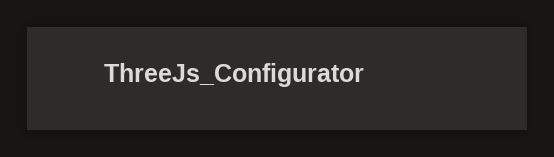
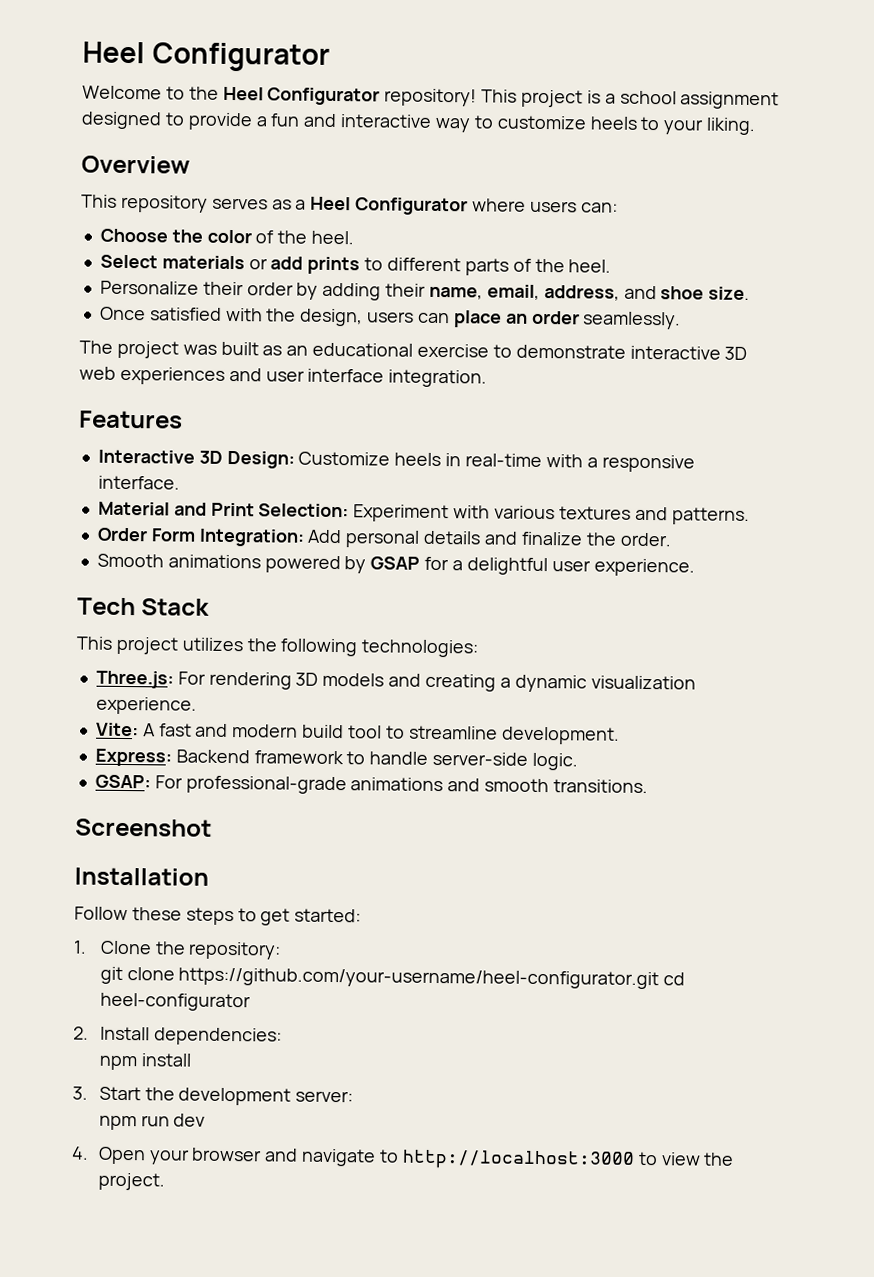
[104,63,364,87] ThreeJs_Configurator -> [82,41,330,72] [82,85,780,110] [81,111,757,136] [81,155,190,174] [81,194,618,216] [99,228,355,245] [99,254,612,276] [99,280,751,301] [99,306,682,330] [79,340,748,360] [79,366,488,388] [79,410,183,429] [97,449,695,473] [97,475,180,490] [97,501,750,525] [96,527,672,548] [96,553,695,577] [77,597,211,616] [76,636,479,658] [95,670,696,693] [95,696,197,715] [95,722,620,745] [94,748,578,771] [94,774,648,795] [75,818,212,837] [74,867,209,886] [74,906,362,926] [73,940,282,960] [99,966,686,990] [99,992,251,1012] [73,1026,282,1046] [98,1053,192,1071] [72,1086,354,1106] [98,1113,206,1131] [71,1146,735,1170] [97,1172,165,1191] Heel Configurator // Welcome to the Heel Configurator repository! This project is a school assignment designed to provide a fun and interactive way to customize heels to your liking. // Overview // This repository serves as a Heel Configurator where users can: // Choose the color of the heel. // Select materials or add prints to different parts of the heel. // Personalize their order by adding their name, email, address, and shoe size. // Once satisfied with the design, users can place an order seamlessly. // The project was built as an educational exercise to demonstrate interactive 3D web experiences and user interface integration. // Features // Interactive 3D Design: Customize heels in real-time with a responsive interface. // Material and Print Selection: Experiment with various textures and patterns. // Order Form Integration: Add personal details and finalize the order. // Smooth animations powered by GSAP for a delightful user experience. // Tech Stack // This project utilizes the following technologies: // Three.js: For rendering 3D models and creating a dynamic visualization experience. // Vite: A fast and modern build tool to streamline development. // Express: Backend framework to handle server-side logic. // GSAP: For professional-grade animations and smooth transitions. // Screenshot // Installation // Follow these steps to get started: // 1. Clone the repository: // git clone https://github.com/your-username/heel-configurator.git cd heel-configurator // 2. Install dependencies: // npm install // 3. Start the development server: // npm run dev // 4. Open your browser and navigate to http://localhost:3000 to view the project.

